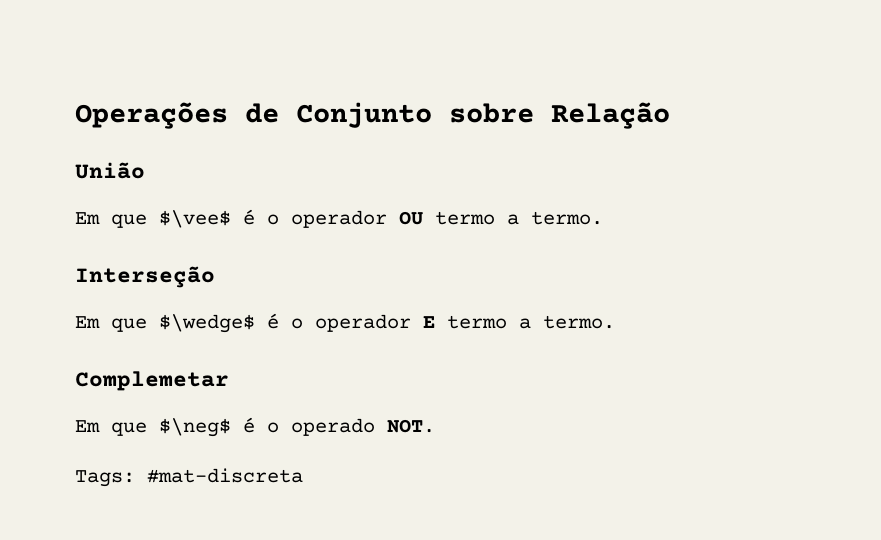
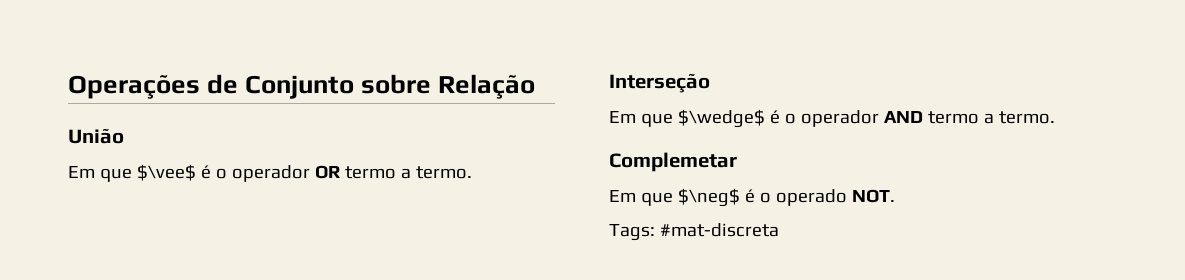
[399,211,423,225] OU -> [314,165,340,179] OR
[423,316,435,328] E -> [883,111,923,123] AND

